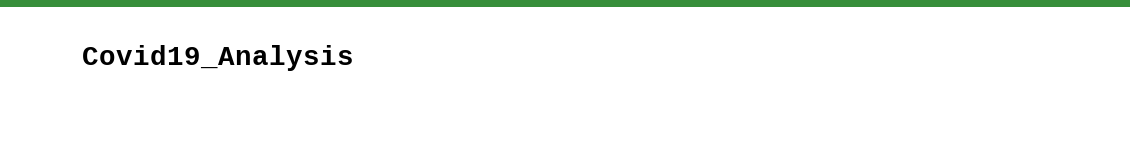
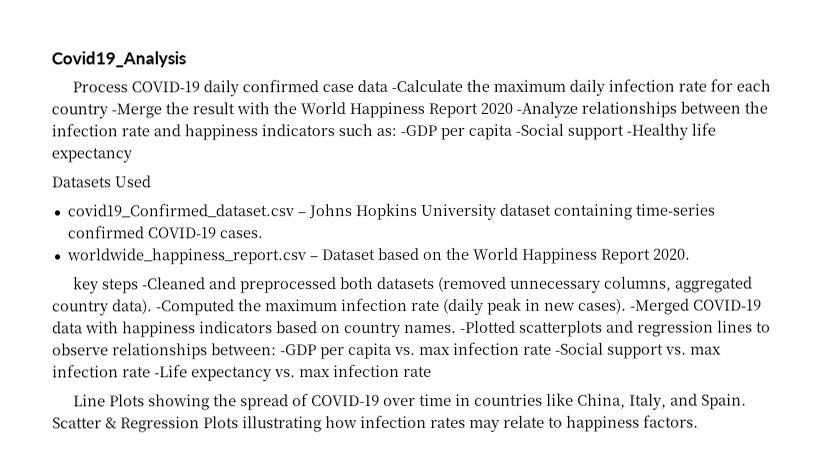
(354, 58) none -> [71,78,771,97] [51,101,768,119] [51,122,716,141] [51,147,132,163] [51,175,151,188] [66,202,715,221] [66,225,264,239] [66,247,691,265] [72,276,753,294] [52,297,762,316] [52,320,771,338] [52,341,722,360] [52,364,432,382] [72,392,747,411] [52,414,699,433] // Process COVID-19 daily confirmed case data -Calculate the maximum daily infection rate for each country -Merge the result with the World Happiness Report 2020 -Analyze relationships between the infection rate and happiness indicators such as: -GDP per capita -Social support -Healthy life expectancy // Datasets Used // covid19_Confirmed_dataset.csv – Johns Hopkins University dataset containing time-series confirmed COVID-19 cases. // worldwide_happiness_report.csv – Dataset based on the World Happiness Report 2020. // key steps -Cleaned and preprocessed both datasets (removed unnecessary columns, aggregated country data). -Computed the maximum infection rate (daily peak in new cases). -Merged COVID-19 data with happiness indicators based on country names. -Plotted scatterplots and regression lines to observe relationships between: -GDP per capita vs. max infection rate -Social support vs. max infection rate -Life expectancy vs. max infection rate // Line Plots showing the spread of COVID-19 over time in countries like China, Italy, and Spain. Scatter & Regression Plots illustrating how infection rates may relate to happiness factors.

